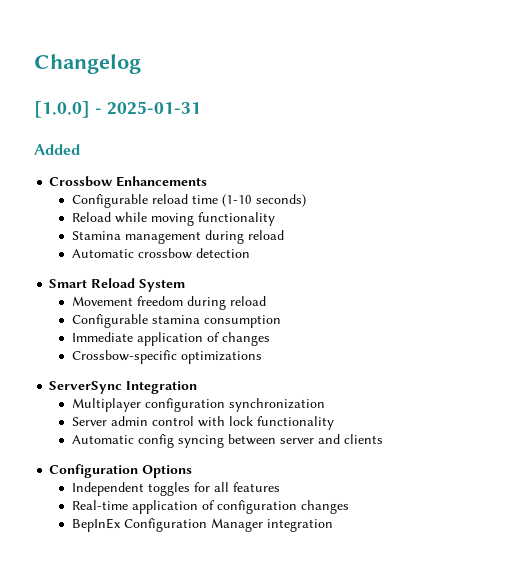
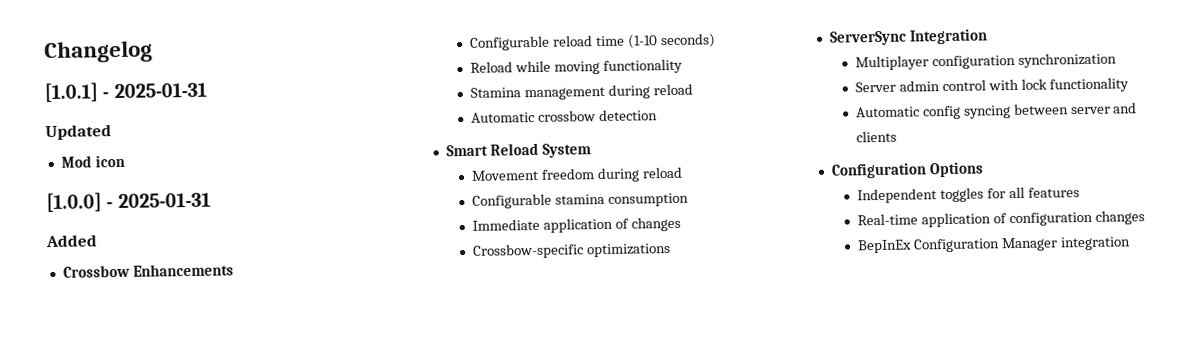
(141, 64) none -> [44,82,207,103] [45,124,112,141] [60,154,125,168] // [1.0.1] - 2025-01-31 // Updated // Mod icon

